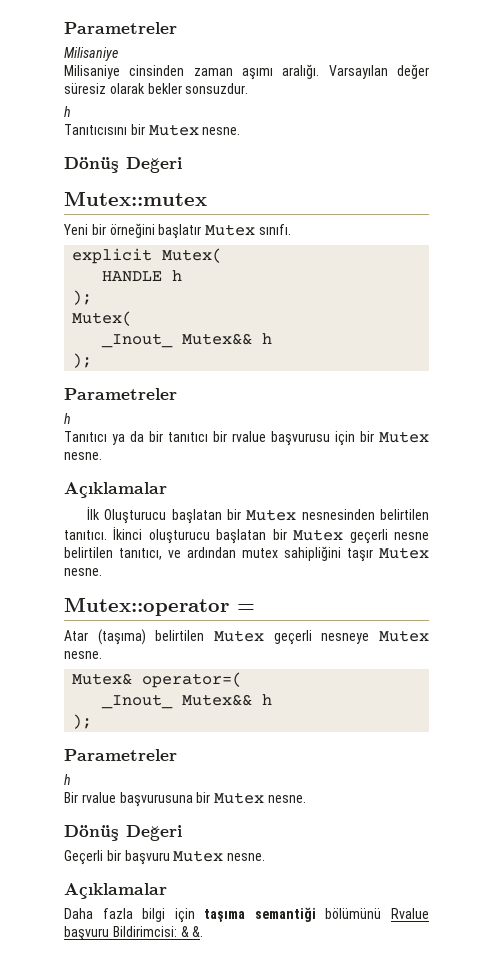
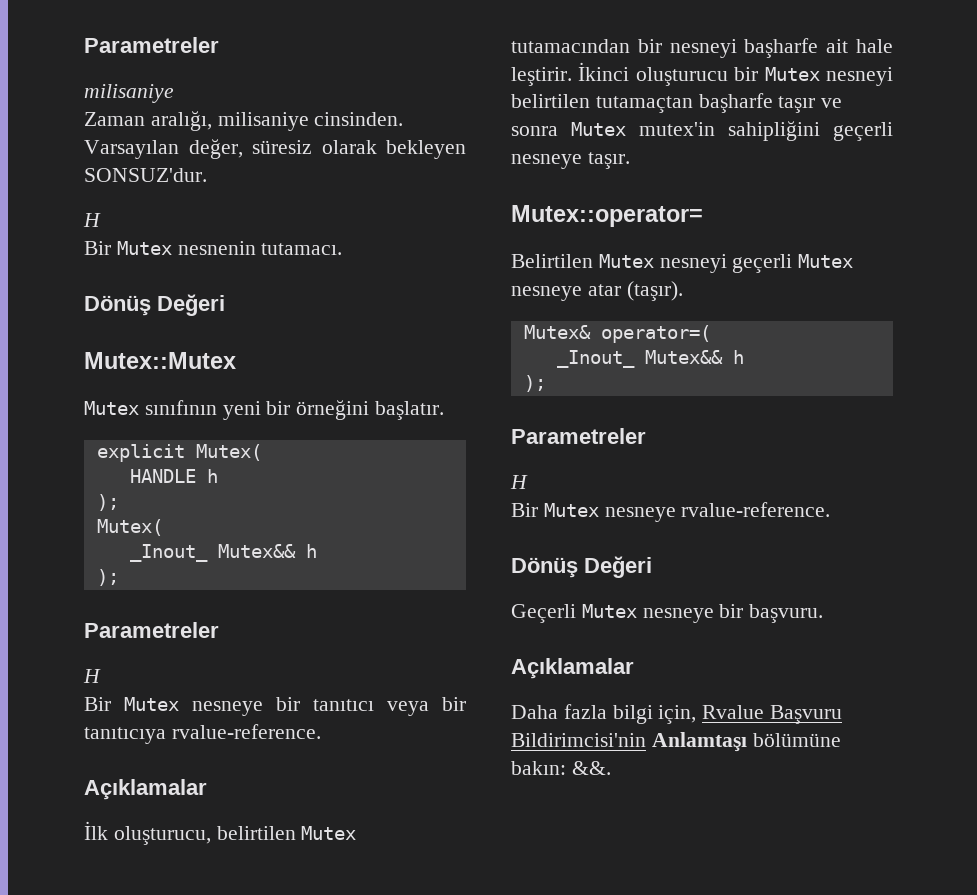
[64,22,177,34] [64,47,118,61] [64,64,429,80] [64,83,249,94] [64,106,71,117] [64,124,241,136] [64,157,182,173] [64,191,207,206] [63,223,291,239] Parametreler // Milisaniye // Milisaniye cinsinden zaman aşımı aralığı. Varsayılan değer süresiz olarak bekler sonsuzdur. // h // Tanıtıcısını bir Mutex nesne. // Dönüş Değeri // Mutex::mutex // Yeni bir örneğini başlatır Mutex sınıfı. -> [84,37,219,53] [84,84,174,103] [84,111,404,131] [84,139,466,159] [84,168,207,182] [83,213,101,227] [84,241,343,255] [84,294,225,316] [84,352,236,369] [84,400,445,420] Parametreler // milisaniye // Zaman aralığı, milisaniye cinsinden. Varsayılan değer, süresiz olarak bekleyen SONSUZ'dur. // H // Bir Mutex nesnenin tutamacı. // Dönüş Değeri // Mutex::Mutex // Mutex sınıfının yeni bir örneğini başlatır.
[64,413,71,424] [64,431,429,446] [64,452,102,460] [64,482,167,498] [86,506,429,524] [64,526,429,544] [64,546,429,562] [64,568,102,576] [64,597,255,616] [64,629,429,645] [64,651,102,659] h // Tanıtıcı ya da bir tanıtıcı bir rvalue başvurusu için bir Mutex nesne. // Açıklamalar // İlk Oluşturucu başlatan bir Mutex nesnesinden belirtilen tanıtıcı. İkinci oluşturucu başlatan bir Mutex geçerli nesne belirtilen tanıtıcı, ve ardından mutex sahipliğini taşır Mutex nesne. // Mutex::operator = // Atar (taşıma) belirtilen Mutex geçerli nesneye Mutex nesne. -> [83,669,101,683] [84,697,466,716] [84,724,321,744] [84,779,207,800] [84,821,357,845] [511,38,893,58] [511,62,893,86] [511,93,843,113] [511,121,893,141] [511,152,630,169] [511,205,703,227] [511,254,854,273] [511,281,683,301] H // Bir Mutex nesneye bir tanıtıcı veya bir tanıtıcıya rvalue-reference. // Açıklamalar // İlk oluşturucu, belirtilen Mutex tutamacından bir nesneyi başharfe ait hale leştirir. İkinci oluşturucu bir Mutex nesneyi belirtilen tutamaçtan başharfe taşır ve sonra Mutex mutex'in sahipliğini geçerli nesneye taşır. // Mutex::operator= // Belirtilen Mutex nesneyi geçerli Mutex nesneye atar (taşır).
[64,774,71,785] [64,792,306,807] h // Bir rvalue başvurusuna bir Mutex nesne. -> [510,475,528,489] [511,502,831,522] H // Bir Mutex nesneye rvalue-reference.
[106,850,266,865] bir başvuru Mutex nesne. -> [581,604,824,623] Mutex nesneye bir başvuru.
[174,907,429,923] [64,926,204,941] için taşıma semantiği bölümünü Rvalue başvuru Bildirimcisi: & &. -> [658,705,843,724] [511,732,841,752] [511,761,611,775] için, Rvalue Başvuru Bildirimcisi'nin Anlamtaşı bölümüne bakın: &&.

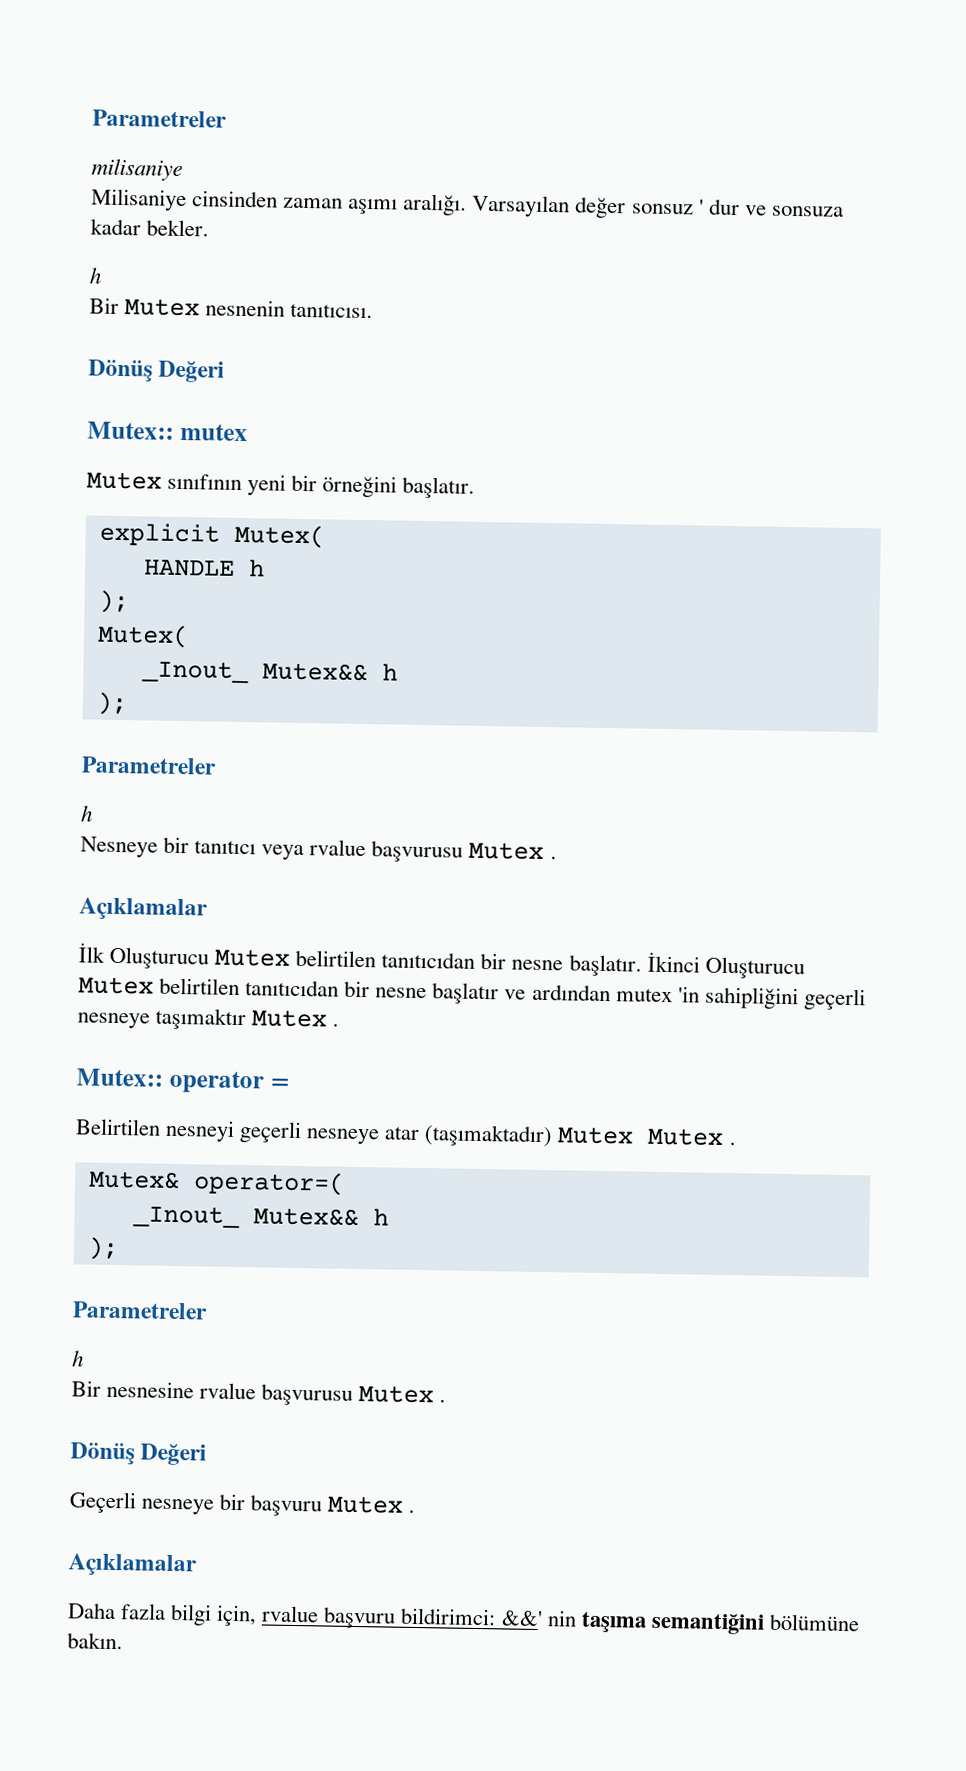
[84,111,404,131] [84,139,466,159] [84,168,207,182] [83,213,101,227] Zaman aralığı, milisaniye cinsinden. Varsayılan değer, süresiz olarak bekleyen SONSUZ'dur. // H -> [91,188,844,219] [90,218,210,237] [89,267,102,284] Milisaniye cinsinden zaman aşımı aralığı. Varsayılan değer sonsuz ' dur ve sonsuza kadar bekler. // h
[261,243,343,255] [84,294,225,316] [84,352,236,369] tutamacı. // Dönüş Değeri // Mutex::Mutex -> [290,303,374,319] [88,359,226,383] [87,421,248,442] tanıtıcısı. // Dönüş Değeri // Mutex:: mutex
[83,669,101,683] [84,697,466,716] [84,724,321,744] [84,779,207,800] [84,821,357,845] [511,38,893,58] [511,62,893,86] [511,93,843,113] [511,121,893,141] [511,152,630,169] [511,205,703,227] H // Bir Mutex nesneye bir tanıtıcı veya bir tanıtıcıya rvalue-reference. // Açıklamalar // İlk oluşturucu, belirtilen Mutex tutamacından bir nesneyi başharfe ait hale leştirir. İkinci oluşturucu bir Mutex nesneyi belirtilen tutamaçtan başharfe taşır ve sonra Mutex mutex'in sahipliğini geçerli nesneye taşır. // Mutex::operator= -> [80,805,93,822] [80,836,557,863] [79,897,208,921] [78,943,805,980] [78,976,866,1011] [77,1007,340,1031] [76,1068,290,1094] h // Nesneye bir tanıtıcı veya rvalue başvurusu Mutex . // Açıklamalar // İlk Oluşturucu Mutex belirtilen tanıtıcıdan bir nesne başlatır. İkinci Oluşturucu Mutex belirtilen tanıtıcıdan bir nesne başlatır ve ardından mutex 'in sahipliğini geçerli nesneye taşımaktır Mutex . // Mutex:: operator =
[598,254,654,268] Mutex -> (161, 1127) none
[798,254,854,268] Mutex -> (303, 1132) none
[626,281,683,301] (taşır). -> [424,1124,736,1148] (taşımaktadır) Mutex Mutex .
[510,475,528,489] [511,502,831,522] H // Bir Mutex nesneye rvalue-reference. -> [72,1350,84,1367] [71,1380,447,1406] h // Bir nesnesine rvalue başvurusu Mutex .
[581,604,824,623] Mutex nesneye bir başvuru. -> [141,1493,416,1517] nesneye bir başvuru Mutex .
[702,705,843,724] [511,732,841,752] [511,761,611,775] Rvalue Başvuru Bildirimcisi'nin Anlamtaşı bölümüne bakın: &&. -> [261,1605,860,1635] [67,1632,123,1650] rvalue başvuru bildirimci: &&' nin taşıma semantiğini bölümüne bakın.

